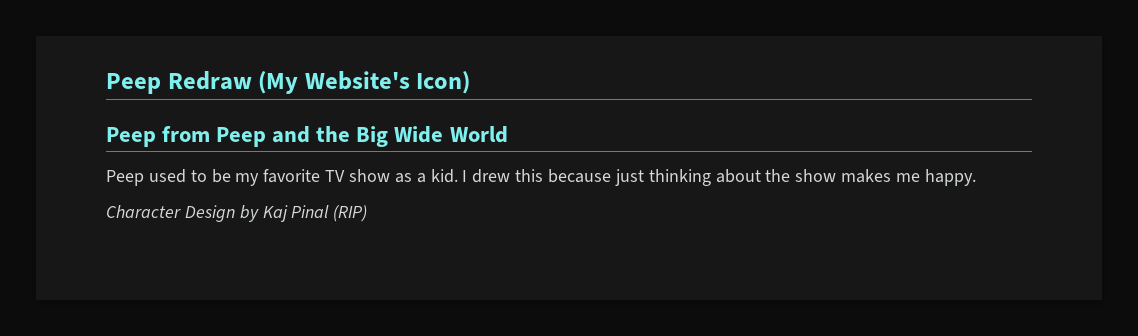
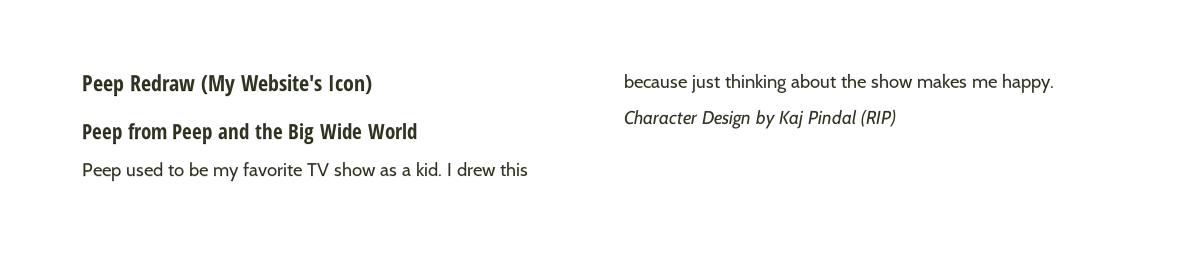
[291,205,330,218] Pinal -> [806,109,857,125] Pindal

